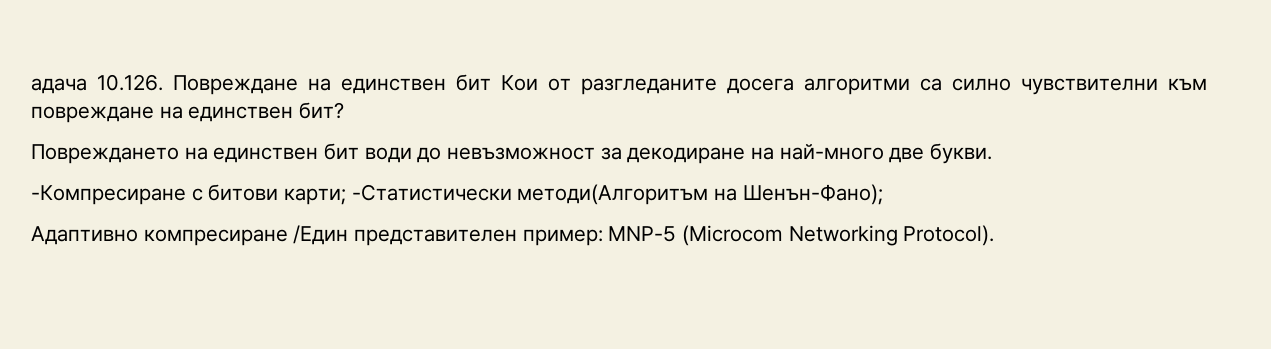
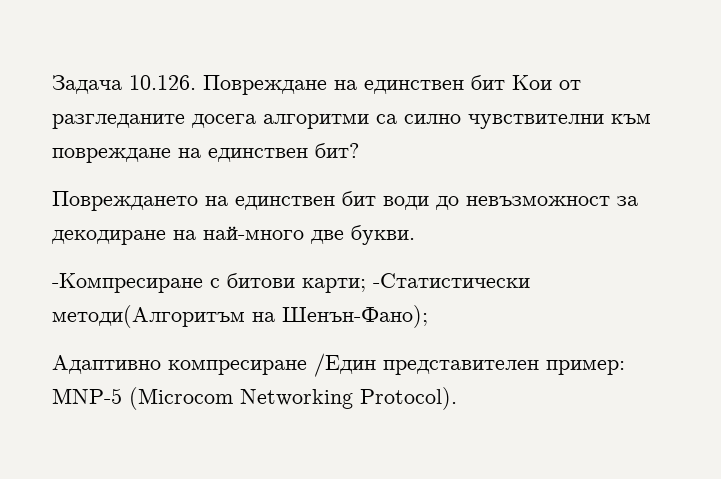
[31,78,87,94] адача -> [52,75,122,94] Задача

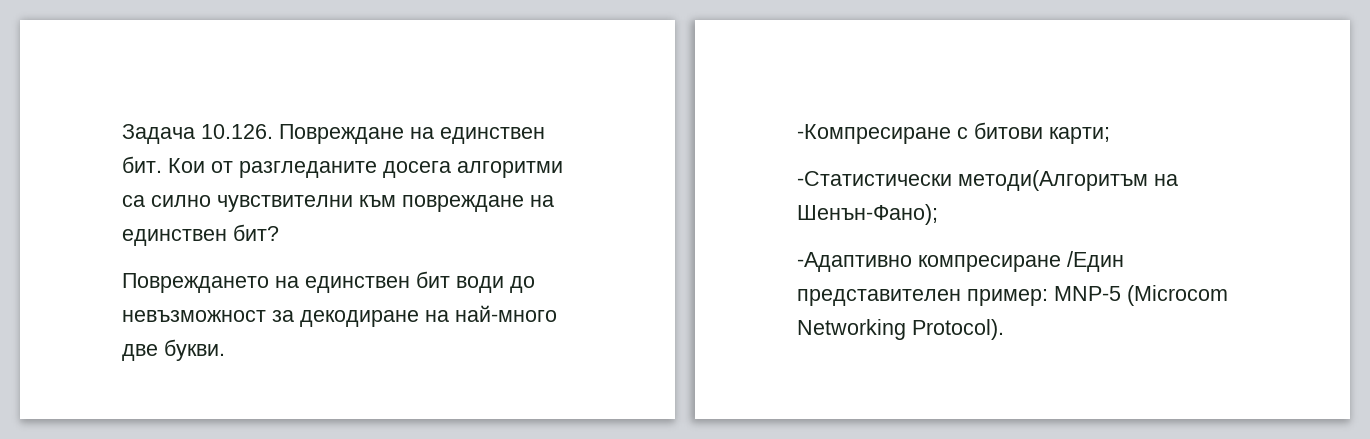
[471,75,505,90] бит -> [122,156,162,173] бит.
(366, 285) none -> (1110, 135) //
[52,355,161,374] Адаптивно -> [797,252,912,272] -Адаптивно

